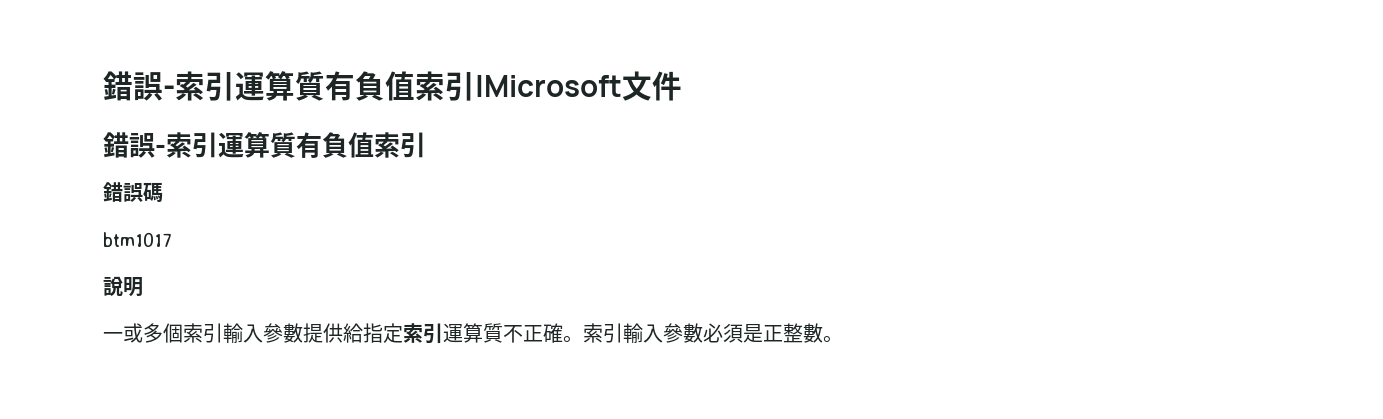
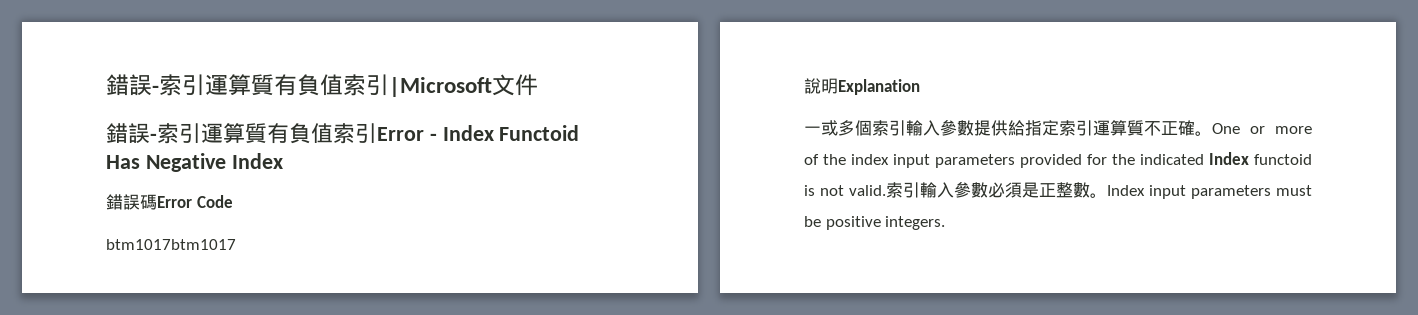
(426, 145) none -> [377,125,580,141] [106,153,283,172] Error - Index Functoid Has Negative Index
[103,232,172,247] // btm1017 -> [157,195,233,208] [106,239,236,250] Error Code // btm1017btm1017
(143, 287) none -> [838,79,920,95] Explanation
(583, 339) none -> [1212,123,1312,134] [804,152,1312,168] [804,185,886,196] One or more of the index input parameters provided for the indicated Index functoid is not valid.
(843, 339) none -> [1107,185,1312,199] [804,216,946,230] Index input parameters must be positive integers.

